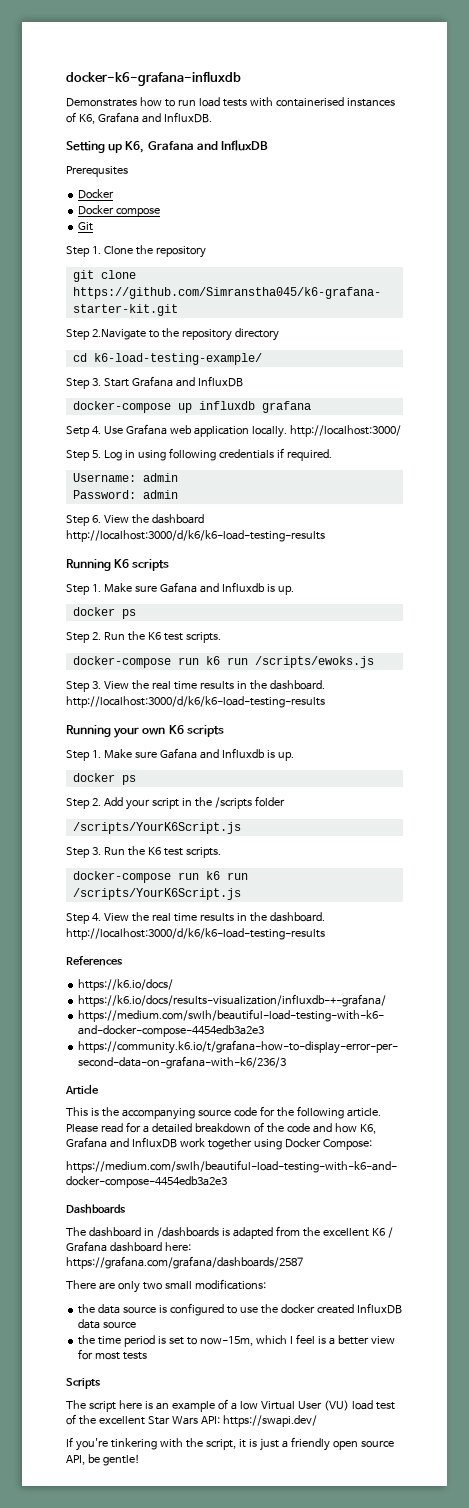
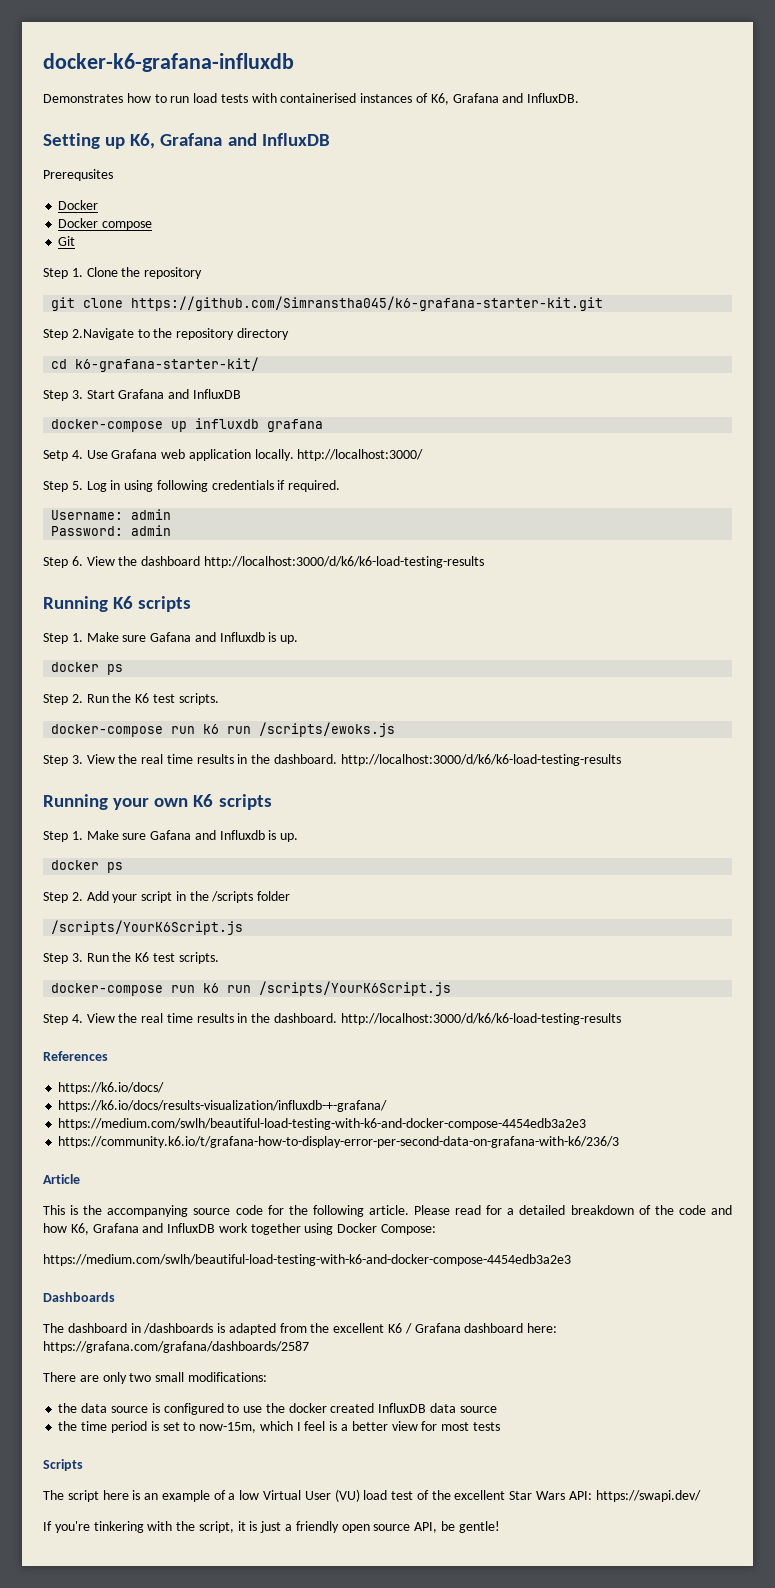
[93,353,262,365] k6-load-testing-example/ -> [75,357,260,372] k6-grafana-starter-kit/

